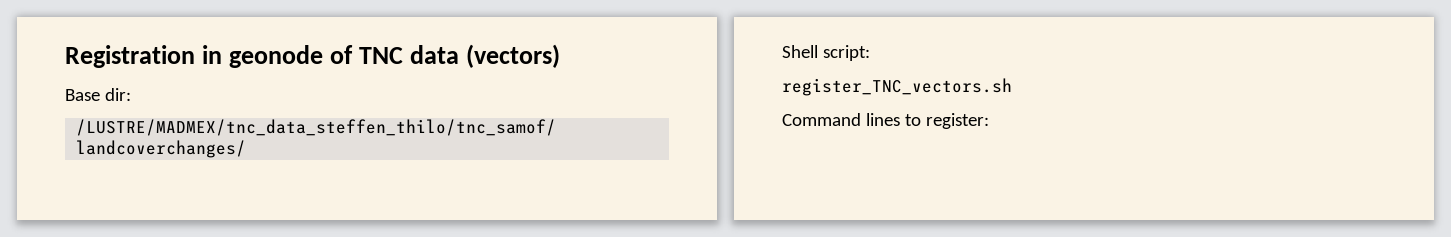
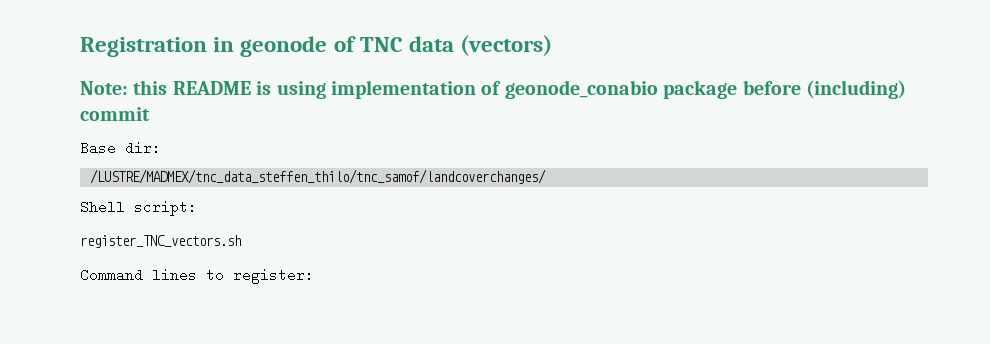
(561, 56) none -> [80,80,906,99] [80,107,150,121] // Note: this README is using implementation of geonode_conabio package before (including) commit

